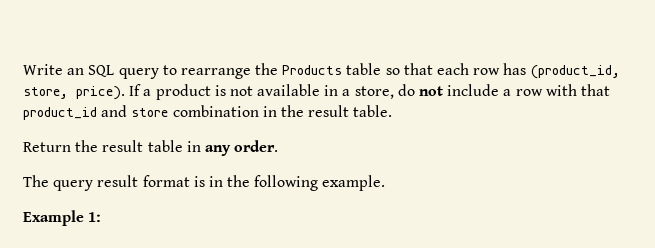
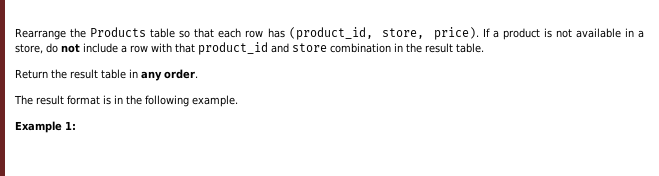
[23,64,251,79] Write an SQL query to rearrange -> [15,28,66,40] Rearrange
[53,180,94,191] query -> (33, 100) none

